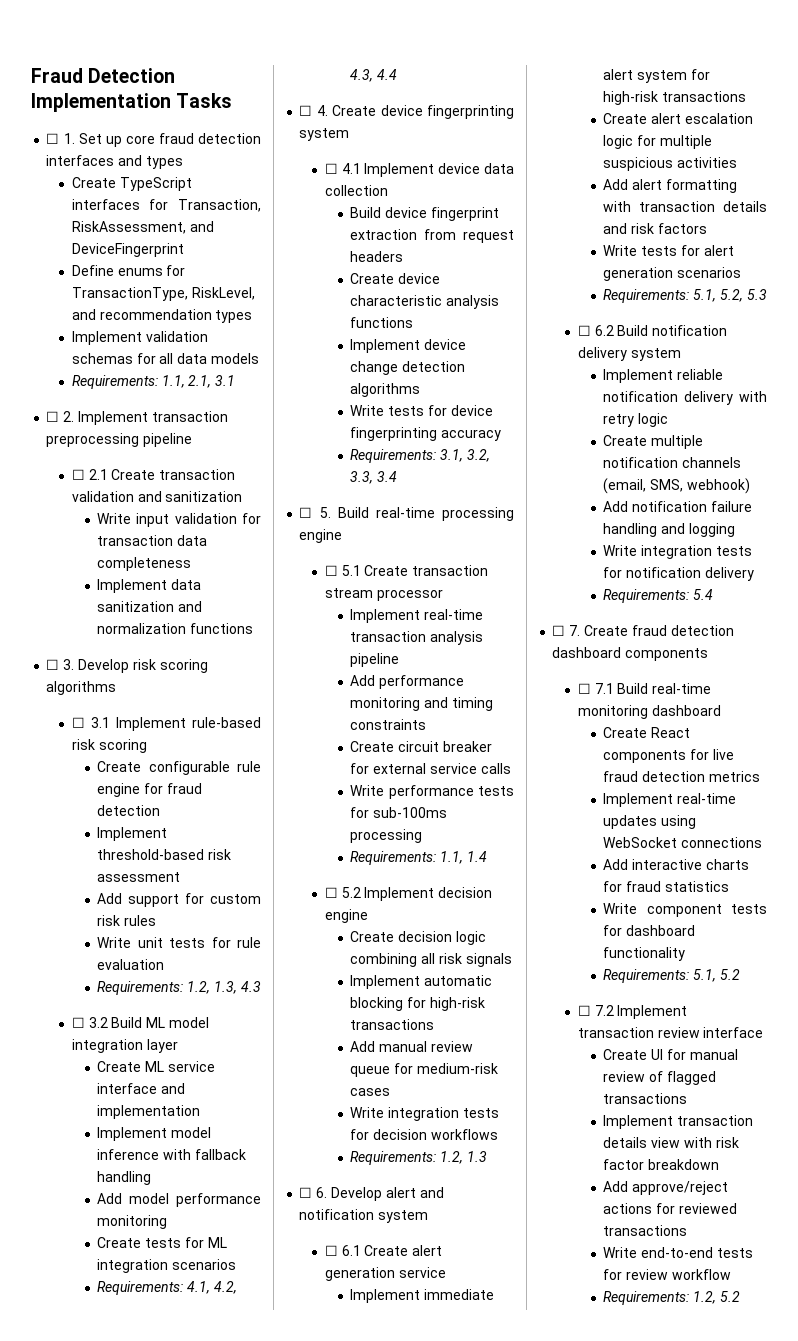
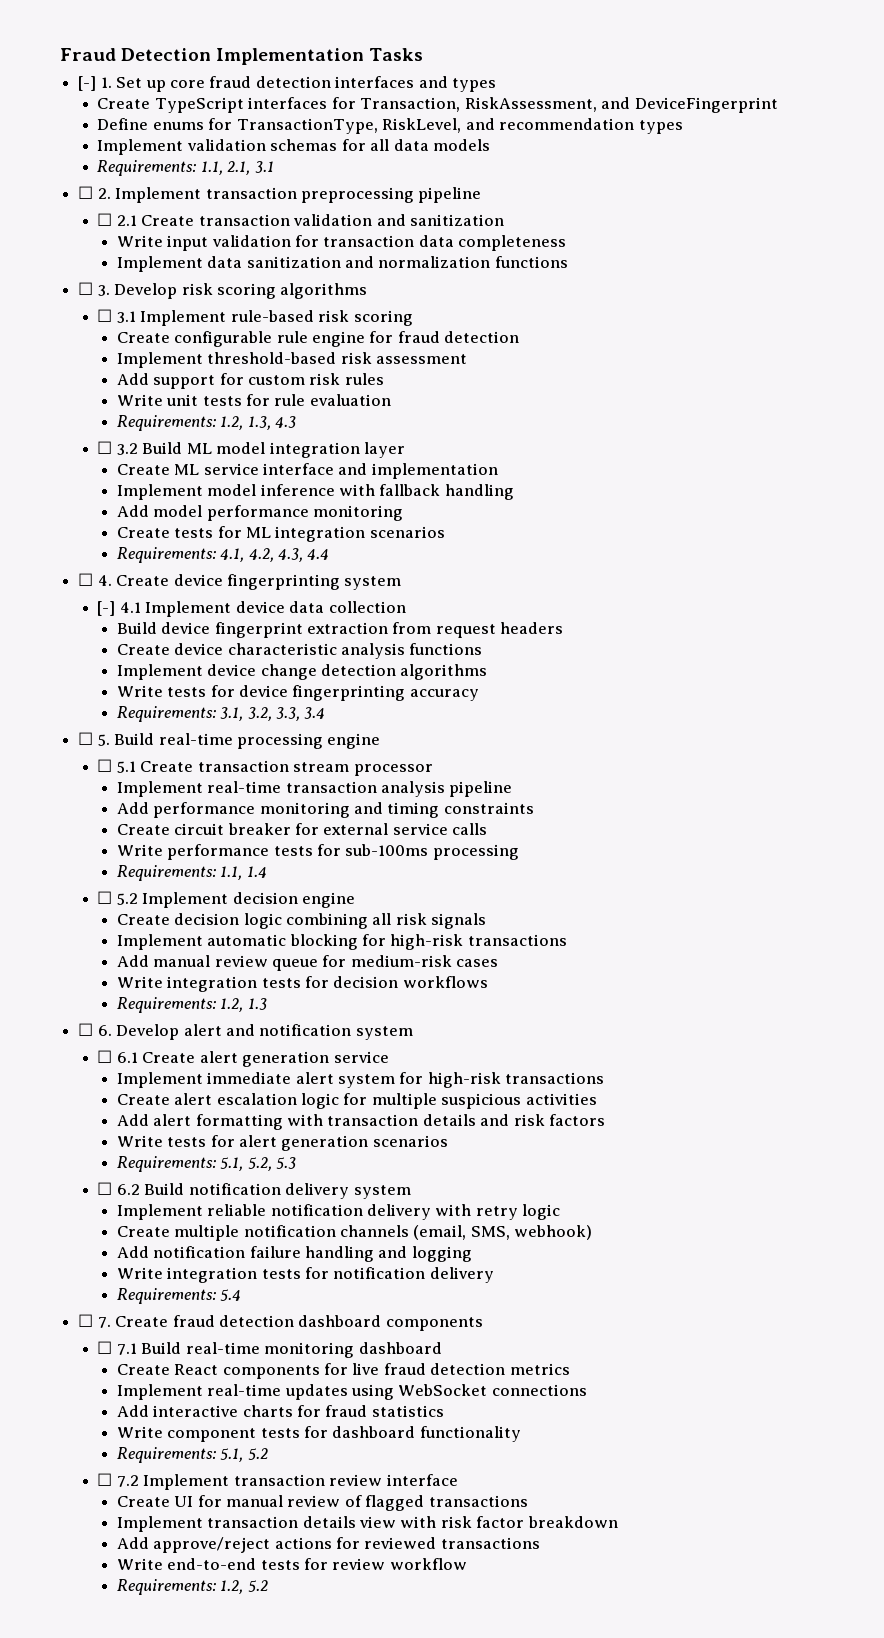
[46,133,60,144] ☐ -> [78,76,97,91] [-]
[324,163,338,174] ☐ -> [97,601,116,616] [-]

